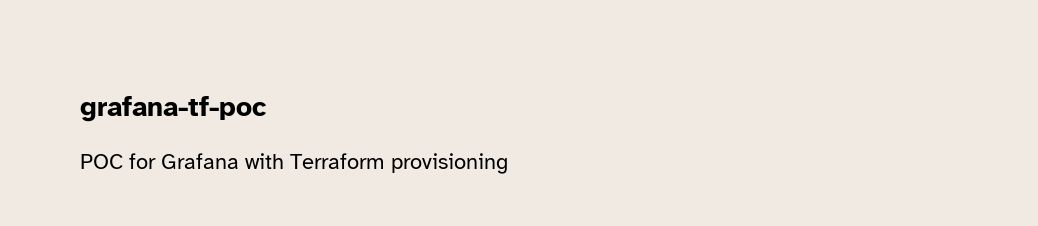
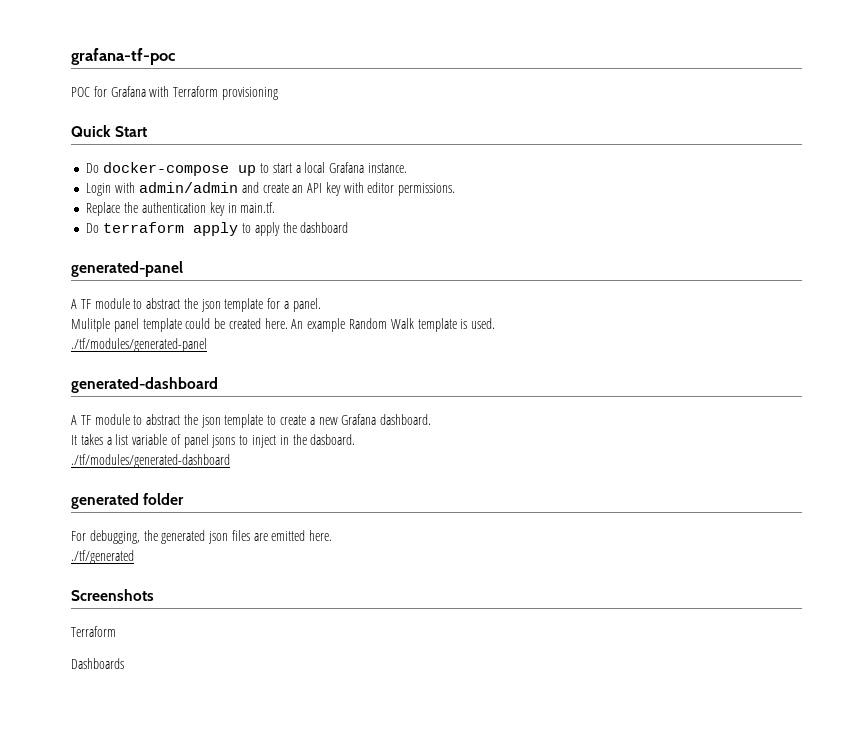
(508, 163) none -> [71,125,148,137] [86,162,407,176] [86,182,456,196] [86,202,276,216] [86,222,349,236] [71,261,183,277] [71,298,321,312] [71,318,496,332] [71,338,207,352] [71,377,218,393] [71,414,432,428] [71,434,356,448] [71,454,230,468] [71,493,185,509] [71,530,333,544] [71,550,134,564] [71,589,154,601] [71,626,116,637] [71,658,124,669] // Quick Start // Do docker-compose up to start a local Grafana instance. // Login with admin/admin and create an API key with editor permissions. // Replace the authentication key in main.tf. // Do terraform apply to apply the dashboard // generated-panel // A TF module to abstract the json template for a panel. // Mulitple panel template could be created here. An example Random Walk template is used. // ./tf/modules/generated-panel // generated-dashboard // A TF module to abstract the json template to create a new Grafana dashboard. // It takes a list variable of panel jsons to inject in the dasboard. // ./tf/modules/generated-dashboard // generated folder // For debugging, the generated json files are emitted here. // ./tf/generated // Screenshots // Terraform // Dashboards

